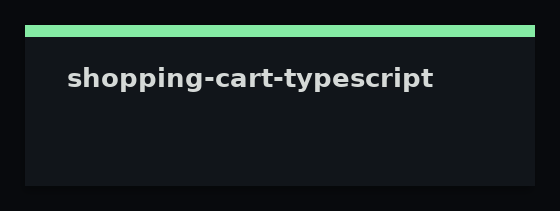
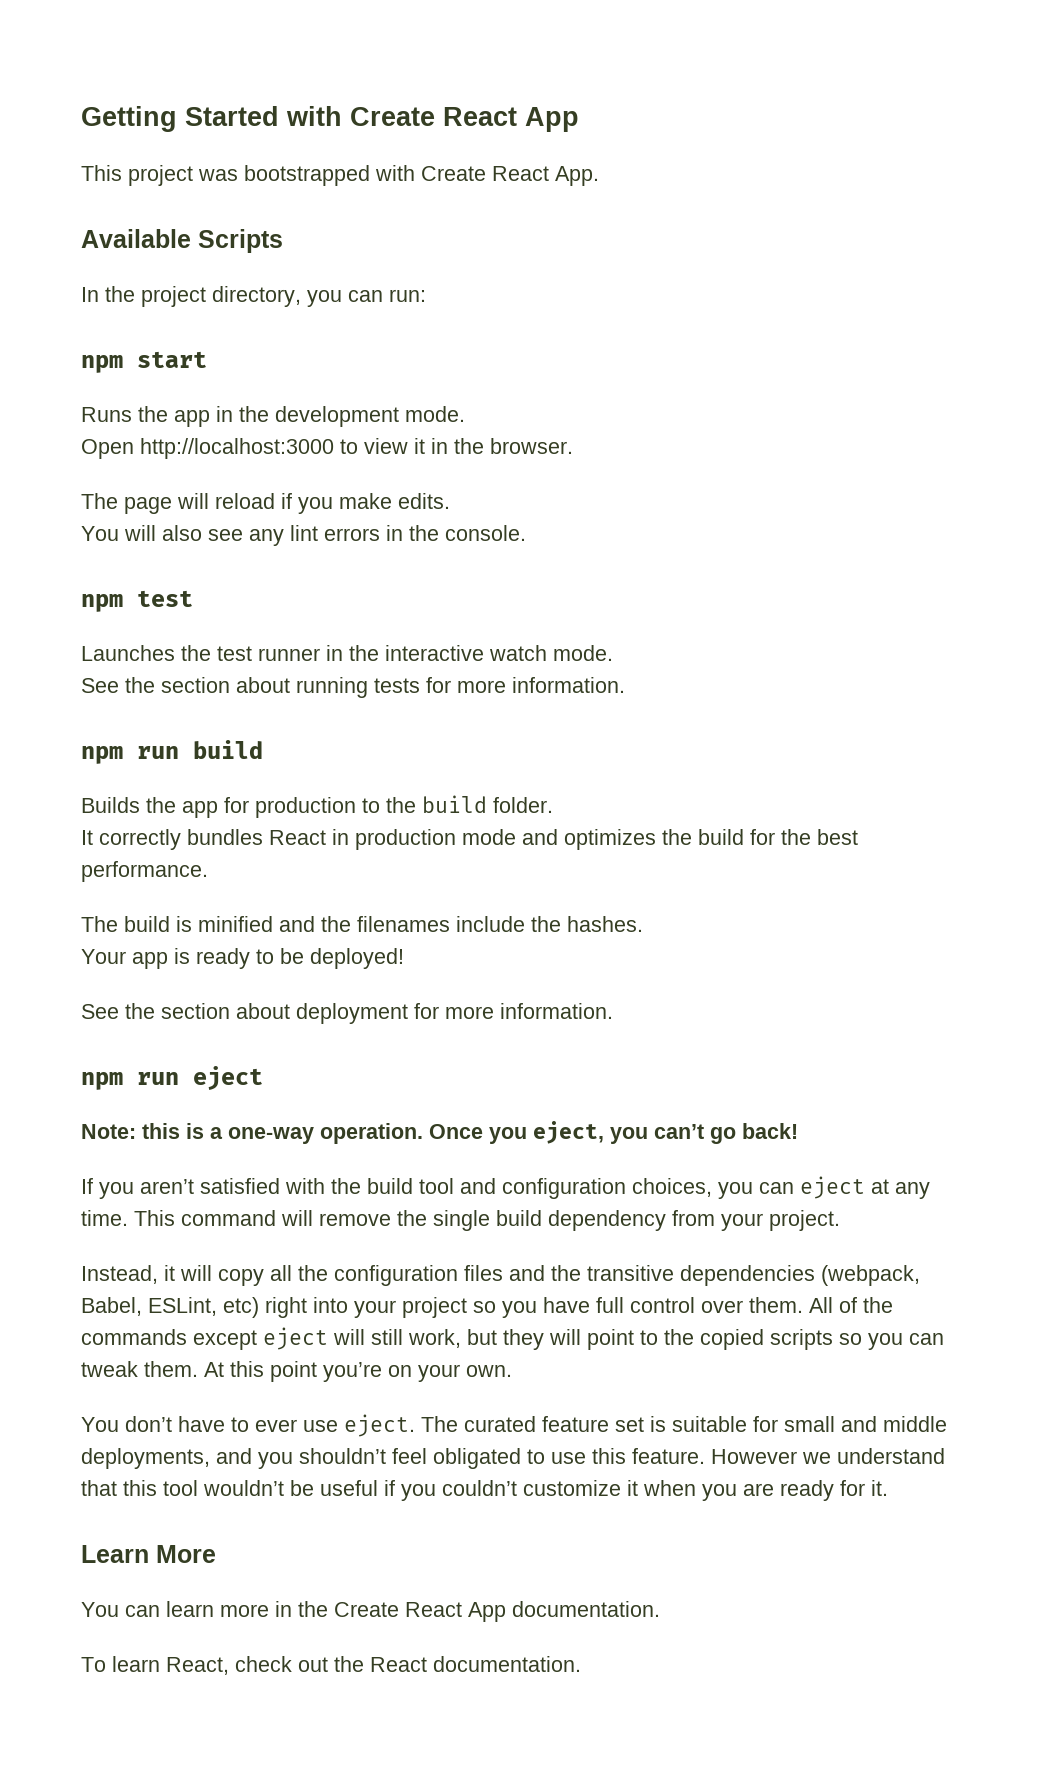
[67,67,433,92] shopping-cart-typescript -> [81,106,579,132] [81,165,599,186] [81,229,283,253] [81,286,426,307] [81,351,207,373] [81,406,465,427] [81,438,573,459] [81,493,450,514] [81,525,526,546] [81,590,193,612] [81,645,613,661] [81,677,625,698] [81,740,263,764] [81,795,553,818] [81,829,858,850] [81,861,208,882] [81,916,643,932] [81,948,404,969] [81,1003,613,1024] [81,1066,263,1090] [81,1121,798,1144] [81,1176,930,1199] [81,1210,840,1231] [81,1265,920,1286] [81,1297,893,1318] [81,1327,944,1350] [81,1361,512,1382] [81,1414,947,1437] [81,1448,945,1469] [81,1480,888,1501] [81,1545,216,1563] [81,1601,660,1622] [81,1656,581,1675] Getting Started with Create React App // This project was bootstrapped with Create React App. // Available Scripts // In the project directory, you can run: // npm start // Runs the app in the development mode. // Open http://localhost:3000 to view it in the browser. // The page will reload if you make edits. // You will also see any lint errors in the console. // npm test // Launches the test runner in the interactive watch mode. // See the section about running tests for more information. // npm run build // Builds the app for production to the build folder. // It correctly bundles React in production mode and optimizes the build for the best performance. // The build is minified and the filenames include the hashes. // Your app is ready to be deployed! // See the section about deployment for more information. // npm run eject // Note: this is a one-way operation. Once you eject, you can’t go back! // If you aren’t satisfied with the build tool and configuration choices, you can eject at any time. This command will remove the single build dependency from your project. // Instead, it will copy all the configuration files and the transitive dependencies (webpack, Babel, ESLint, etc) right into your project so you have full control over them. All of the commands except eject will still work, but they will point to the copied scripts so you can tweak them. At this point you’re on your own. // You don’t have to ever use eject. The curated feature set is suitable for small and middle deployments, and you shouldn’t feel obligated to use this feature. However we understand that this tool wouldn’t be useful if you couldn’t customize it when you are ready for it. // Learn More // You can learn more in the Create React App documentation. // To learn React, check out the React documentation.

